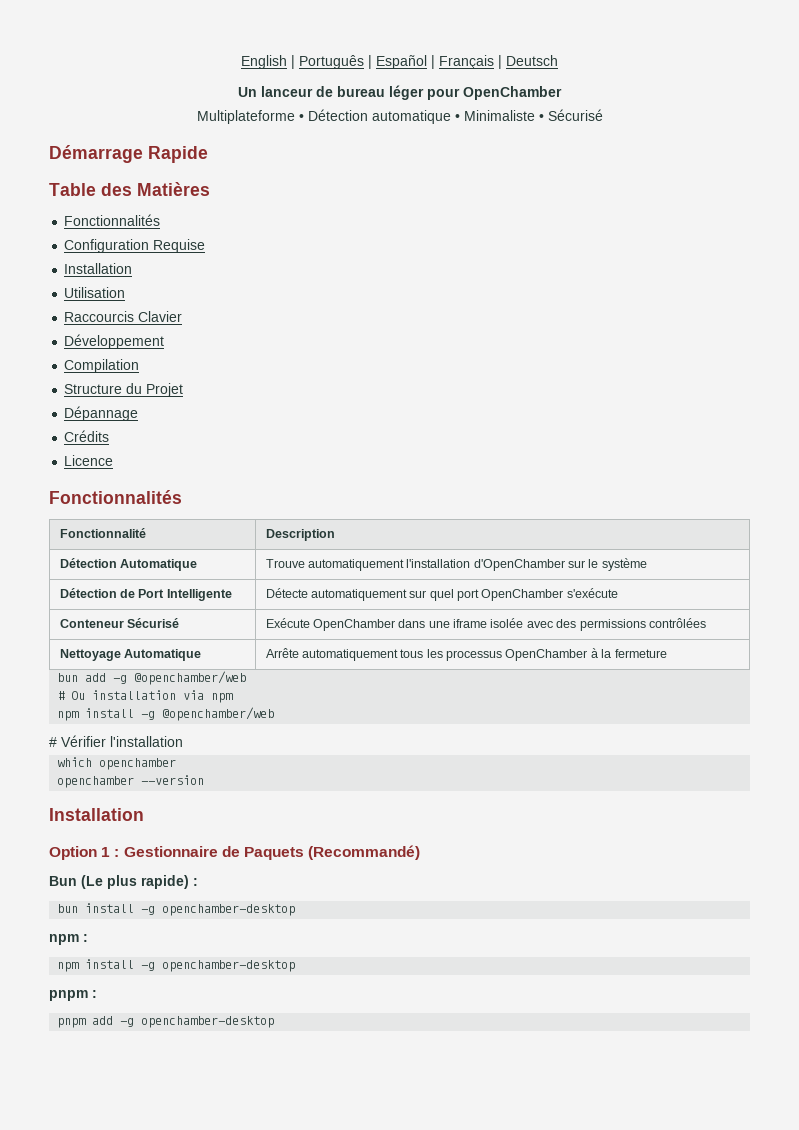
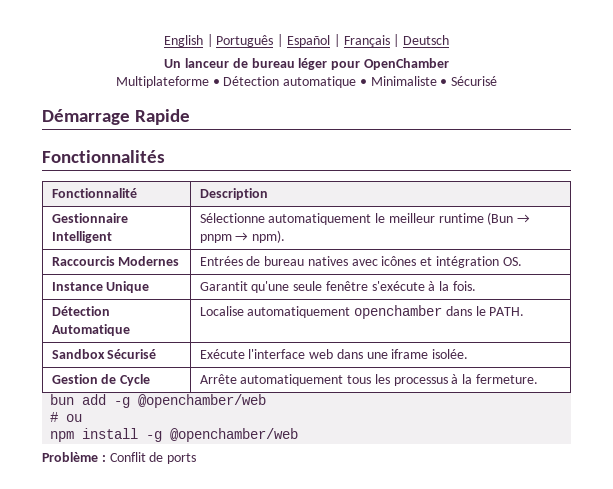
[49,182,210,196] [64,214,161,226] [64,239,206,253] [64,263,133,274] [64,287,126,298] [64,311,183,322] [64,334,165,349] [64,359,140,373] [64,383,184,397] [64,406,139,421] [64,430,110,442] [64,455,114,466] [49,490,182,504] [59,528,146,538] [265,529,335,541] [59,558,197,571] [265,558,647,571] [59,588,232,601] [265,588,618,601] [59,619,124,628] Table des Matières // Fonctionnalités // Configuration Requise // Installation // Utilisation // Raccourcis Clavier // Développement // Compilation // Structure du Projet // Dépannage // Crédits // Licence // Fonctionnalités // Fonctionnalité | Description // Détection Automatique | Trouve automatiquement l'installation d'OpenChamber sur le système // Détection de Port Intelligente | Détecte automatiquement sur quel port OpenChamber s'exécute // Conteneur -> [42,150,165,163] [51,188,137,198] [199,188,268,200] [51,213,128,223] [51,231,112,243] [199,212,531,225] [199,230,286,243] [51,256,180,266] [199,256,522,268] [51,281,150,293] [199,281,477,293] [51,306,110,316] [51,324,130,336] [199,305,525,319] [51,349,105,359] Fonctionnalités // Fonctionnalité | Description // Gestionnaire Intelligent | Sélectionne automatiquement le meilleur runtime (Bun → pnpm → npm). // Raccourcis Modernes | Entrées de bureau natives avec icônes et intégration OS. // Instance Unique | Garantit qu'une seule fenêtre s'exécute à la fois. // Détection Automatique | Localise automatiquement openchamber dans le PATH. // Sandbox
[312,619,395,631] OpenChamber -> [248,349,334,359] l'interface web
[490,618,706,631] [59,649,201,661] isolée avec des permissions contrôlées // Nettoyage Automatique -> [432,349,469,359] [51,374,151,386] isolée. // Gestion de Cycle
[505,648,667,661] OpenChamber à la fermeture -> [451,374,539,384] à la fermeture.
[71,690,234,703] Ou installation via npm -> [66,414,83,422] ou
[49,735,183,747] [57,757,177,770] [57,775,205,788] [49,808,144,821] [49,845,421,860] [49,875,198,889] [57,903,296,916] [49,934,88,945] [57,959,296,972] [49,990,97,1001] [57,1016,275,1028] # Vérifier l'installation // which openchamber // openchamber --version // Installation // Option 1 : Gestionnaire de Paquets (Recommandé) // Bun (Le plus rapide) : // bun install -g openchamber-desktop // npm : // npm install -g openchamber-desktop // pnpm : // pnpm add -g openchamber-desktop -> [42,452,197,464] Problème : Conflit de ports

